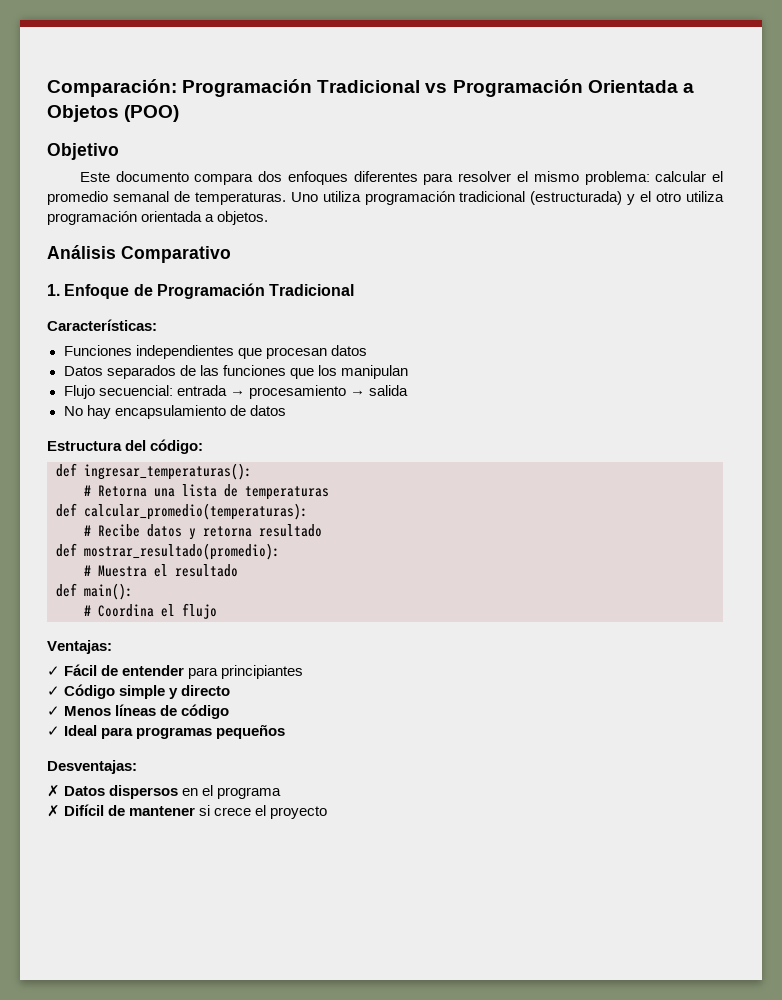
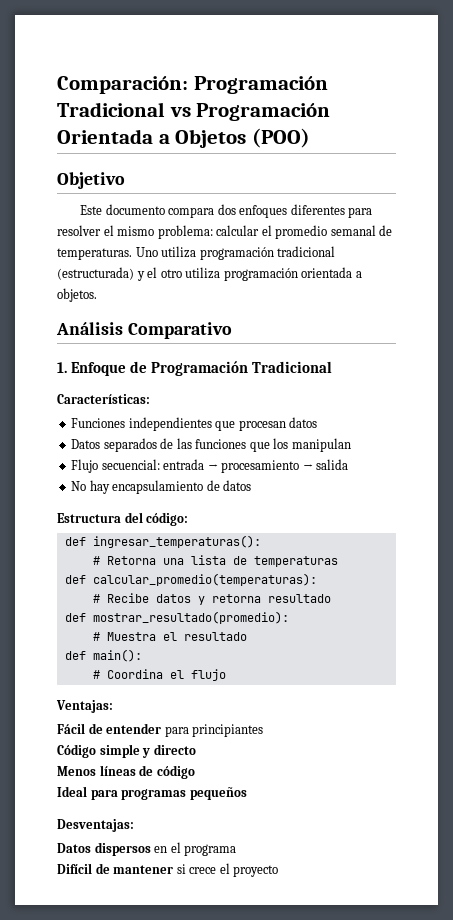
[47,666,60,676] ✓ -> (113, 706) none
[47,686,60,696] ✓ -> (264, 730) none
[47,706,60,716] ✓ -> (196, 749) none
[47,726,60,736] ✓ -> (195, 772) none
[47,785,60,797] ✗ -> (134, 825) none
[47,805,60,817] ✗ -> (237, 850) none

